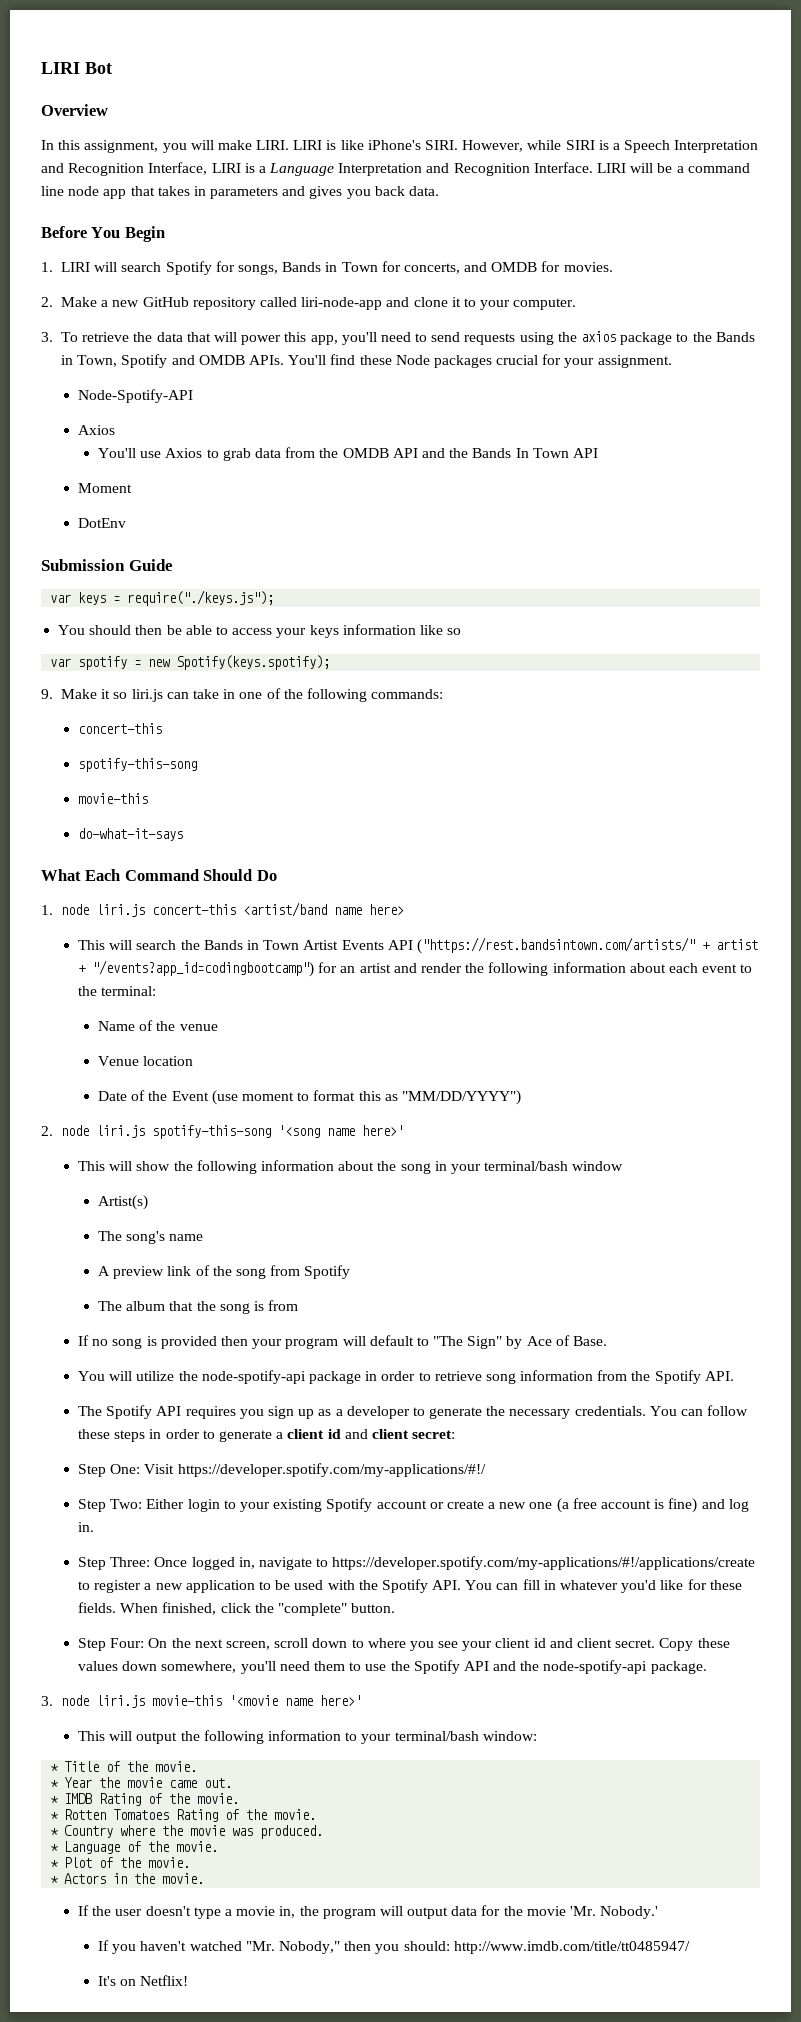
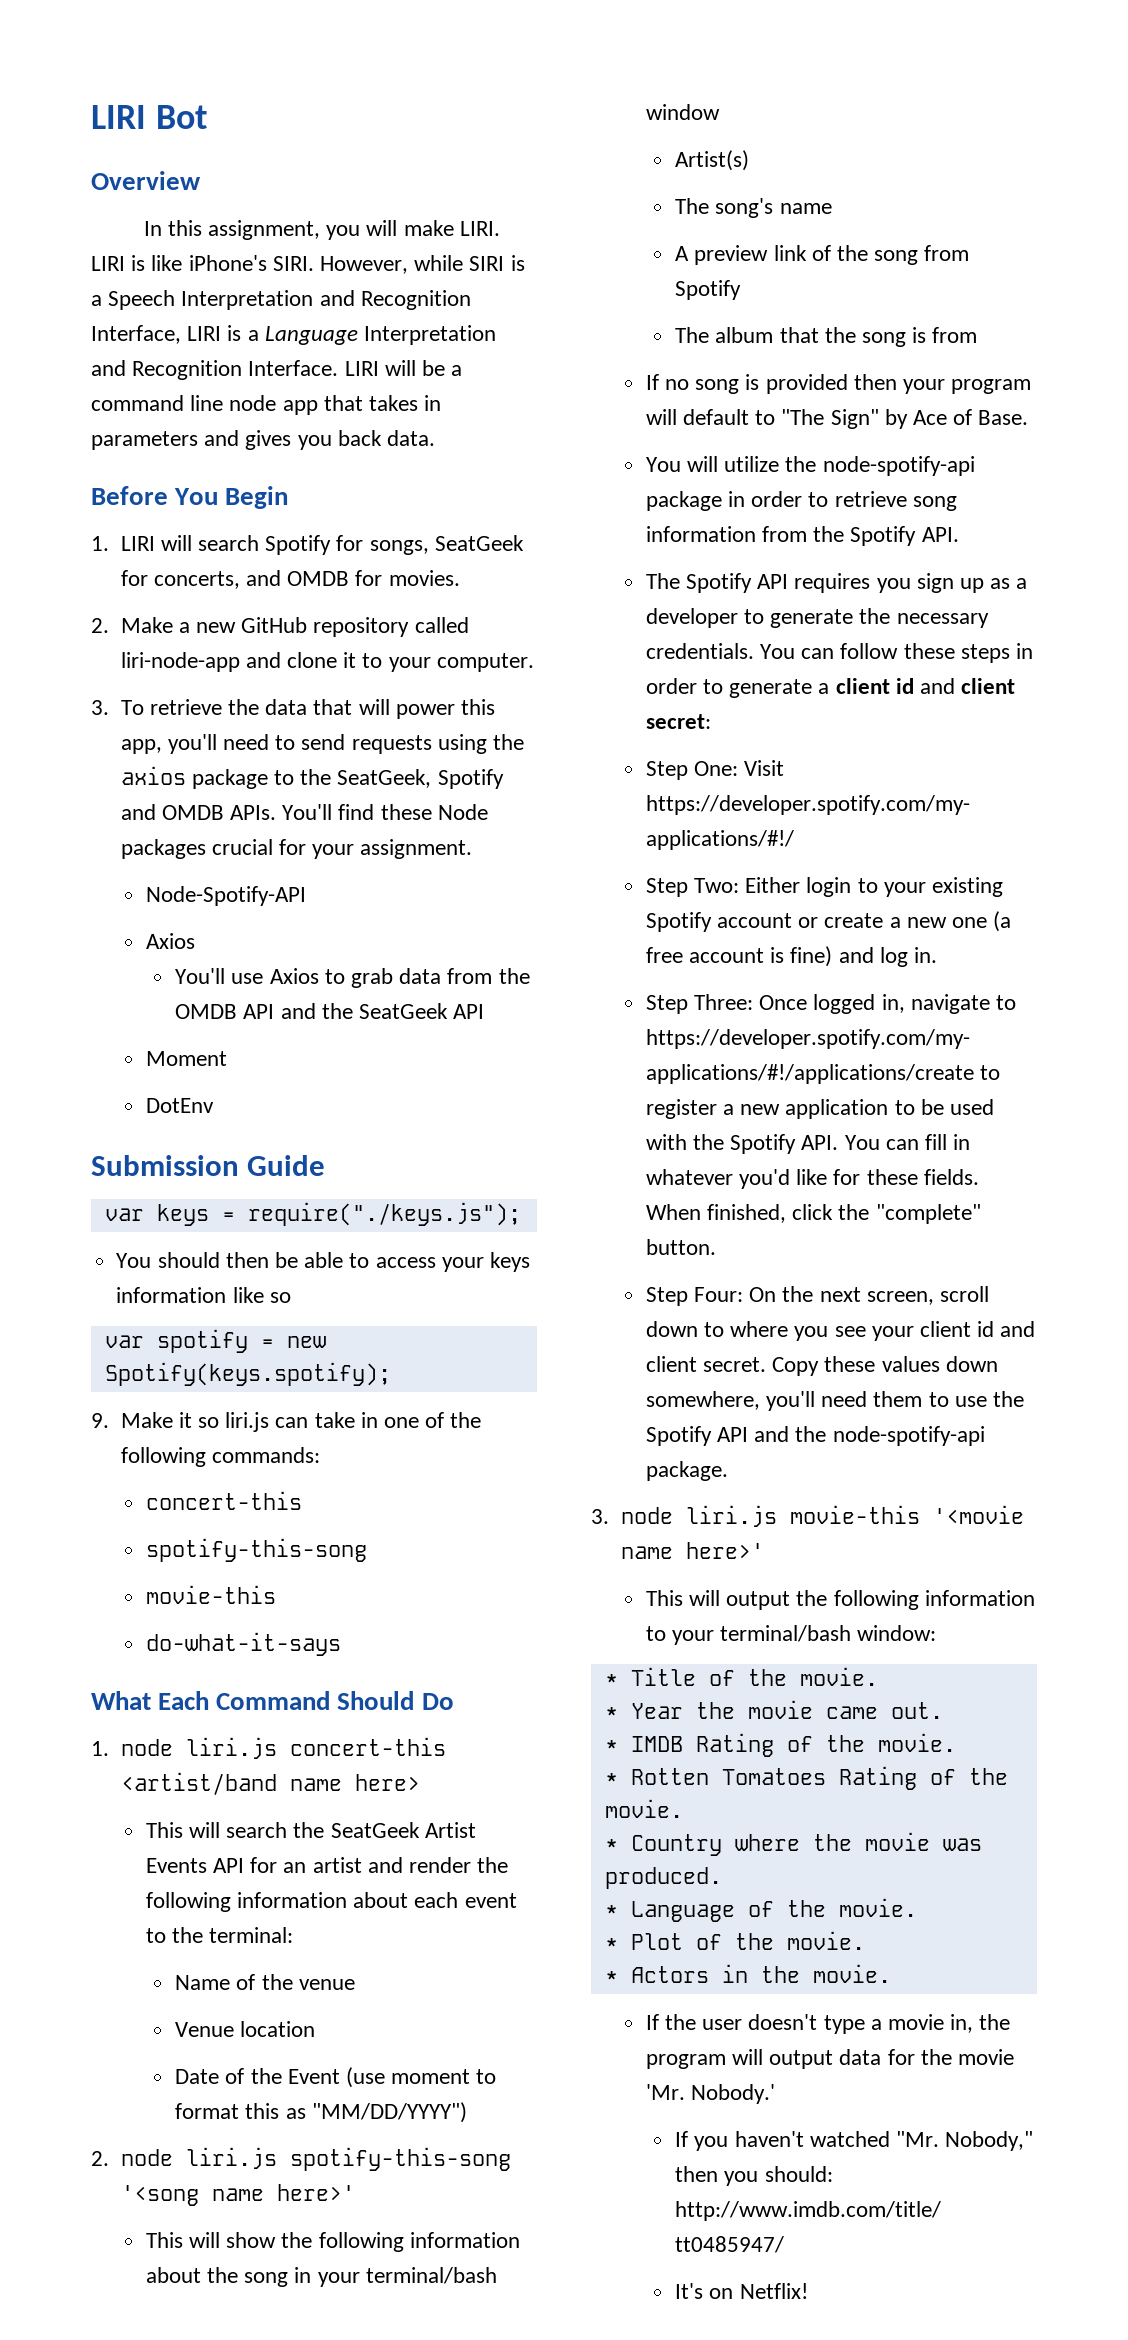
[282,262,378,272] Bands in Town -> [434,535,524,551] SeatGeek
[715,332,755,342] [61,355,118,367] Bands in Town, -> [337,769,432,788] SeatGeek,
[472,448,569,458] Bands In Town -> [358,1003,448,1019] SeatGeek
[203,937,758,954] [78,960,315,977] Bands in Town Artist Events API ("https://rest.bandsintown.com/artists/" + artist + "/events?app_id=codingbootcamp") -> [330,1822,476,1838] [145,1858,244,1873] SeatGeek Artist Events API

